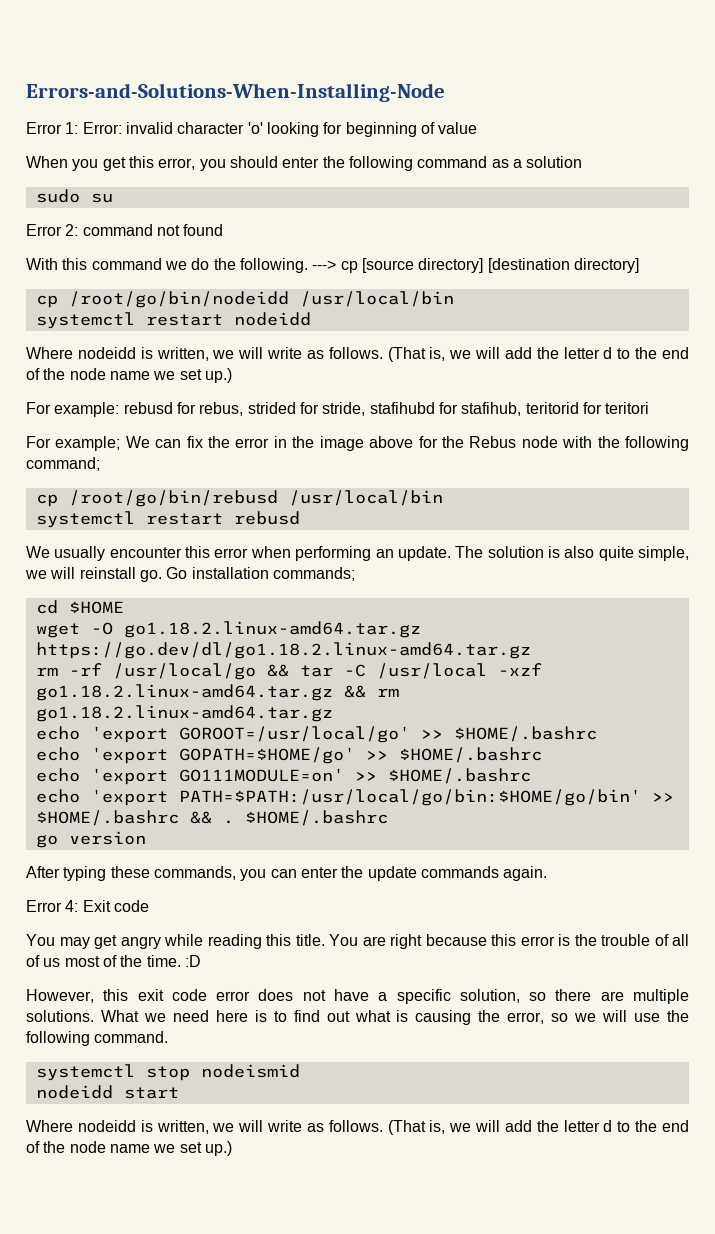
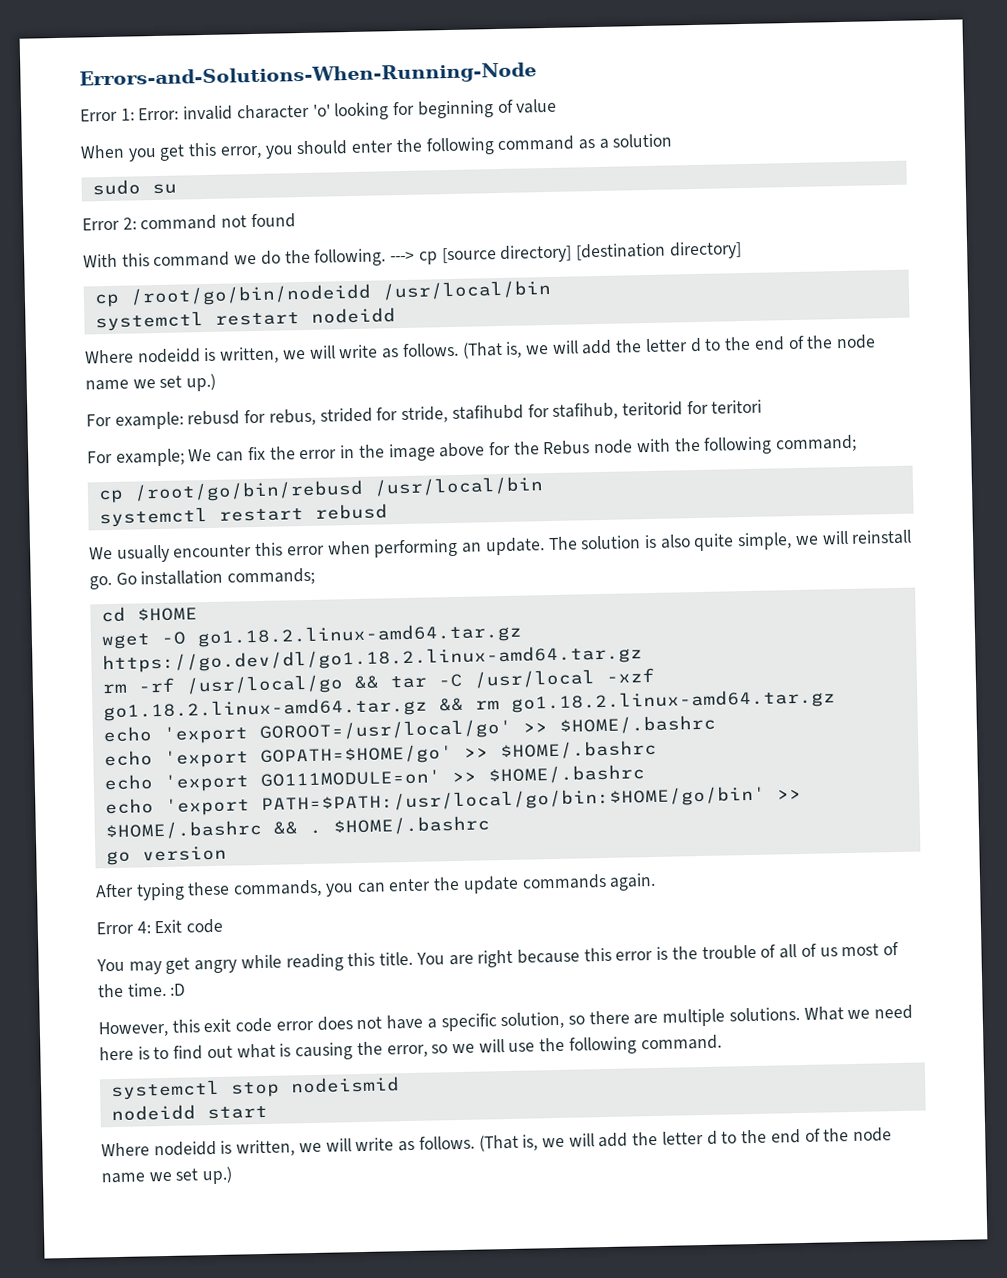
[26,83,445,102] Errors-and-Solutions-When-Installing-Node -> [79,62,537,90] Errors-and-Solutions-When-Running-Node

